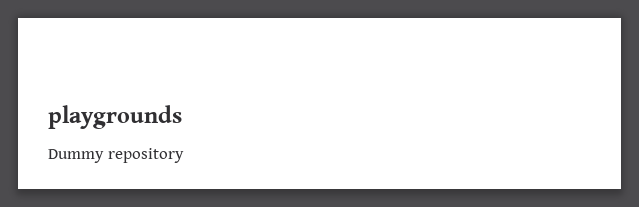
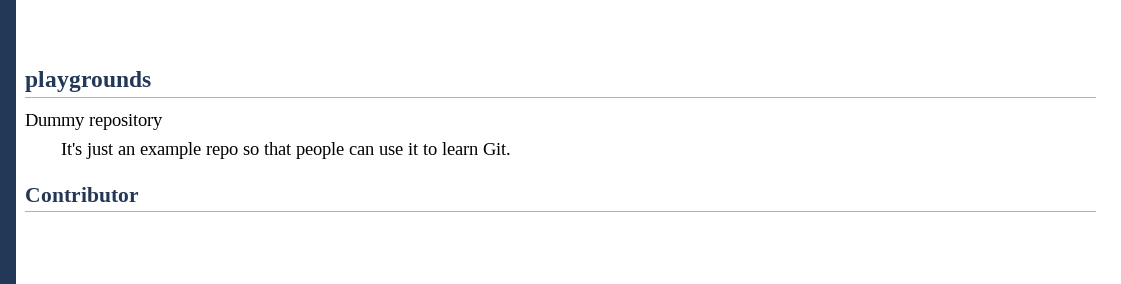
(184, 155) none -> [60,142,511,159] [25,187,139,202] // It's just an example repo so that people can use it to learn Git. // Contributor

